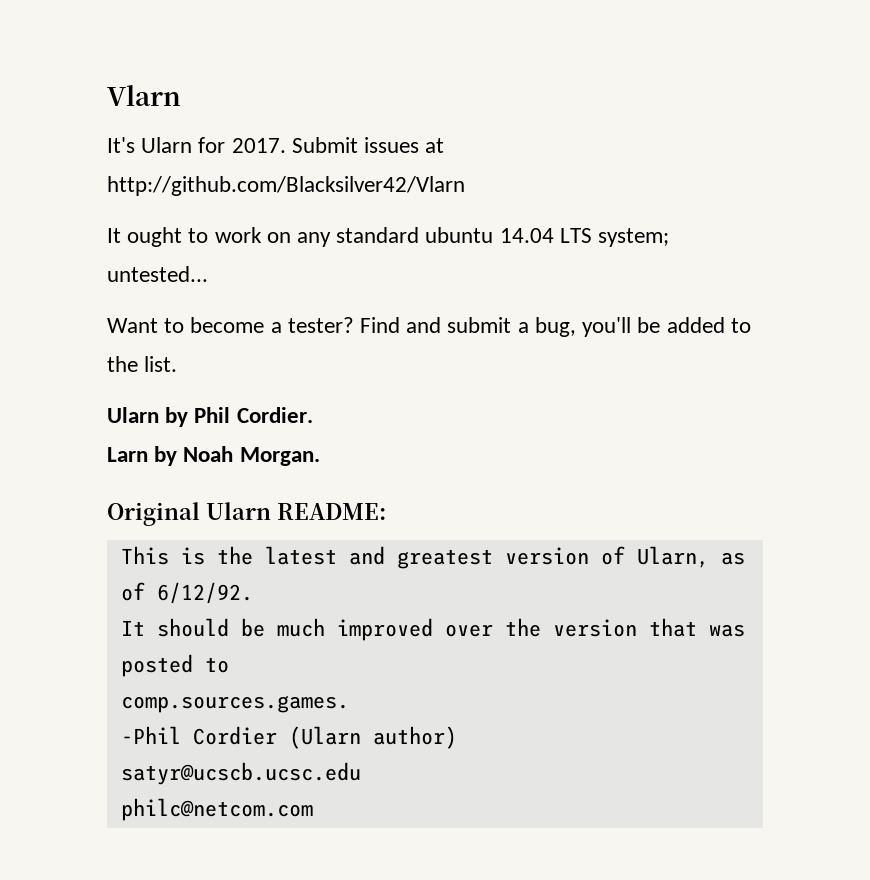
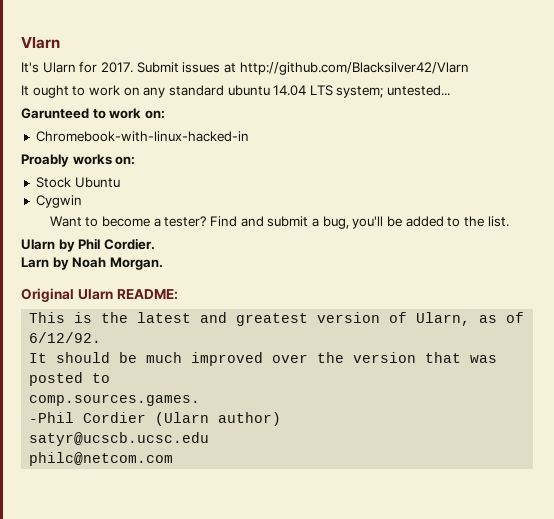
(208, 274) none -> [21,108,165,119] [35,131,249,142] [21,154,136,167] [35,177,120,188] [35,195,82,208] // Garunteed to work on: // Chromebook-with-linux-hacked-in // Proably works on: // Stock Ubuntu // Cygwin

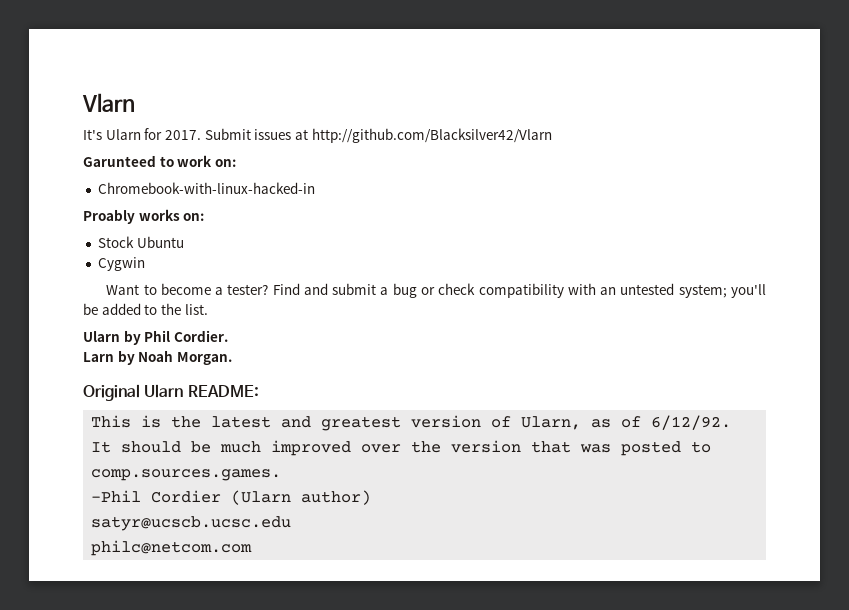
[21,85,451,98] // It ought to work on any standard ubuntu 14.04 LTS system; untested... -> (552, 135) none
[322,216,349,229] bug, -> [392,283,727,298] bug or check compatibility with an untested system;

